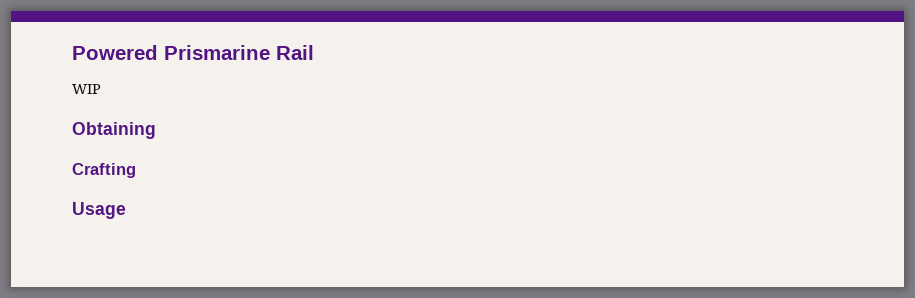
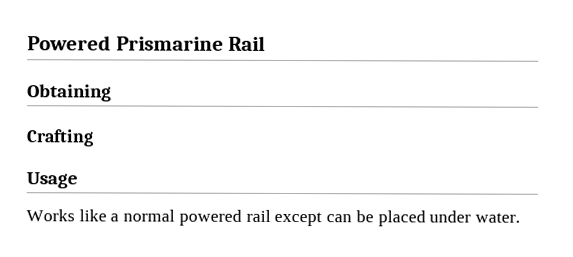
[72,84,101,94] // WIP -> (267, 43) none
(126, 210) none -> [26,209,520,227] // Works like a normal powered rail except can be placed under water.

